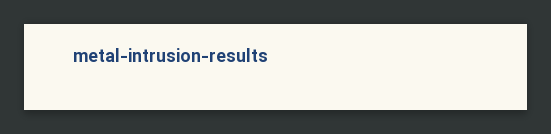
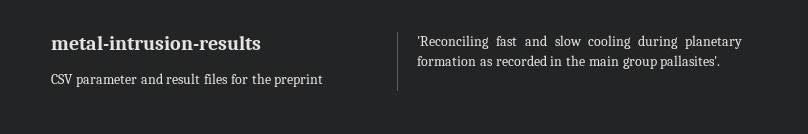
(268, 55) none -> [51,73,324,87] [417,35,742,49] [417,55,721,69] // CSV parameter and result files for the preprint 'Reconciling fast and slow cooling during planetary formation as recorded in the main group pallasites'.

